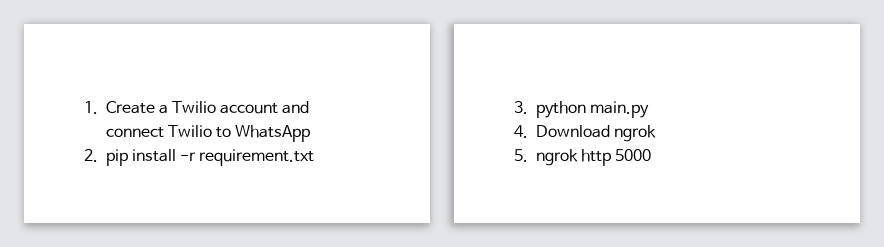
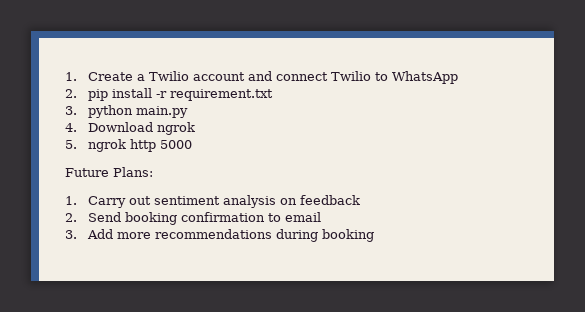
(652, 155) none -> [65,167,153,177] [65,195,361,208] [65,212,322,225] [65,229,375,242] // Future Plans: // 1. Carry out sentiment analysis on feedback // 2. Send booking confirmation to email // 3. Add more recommendations during booking

